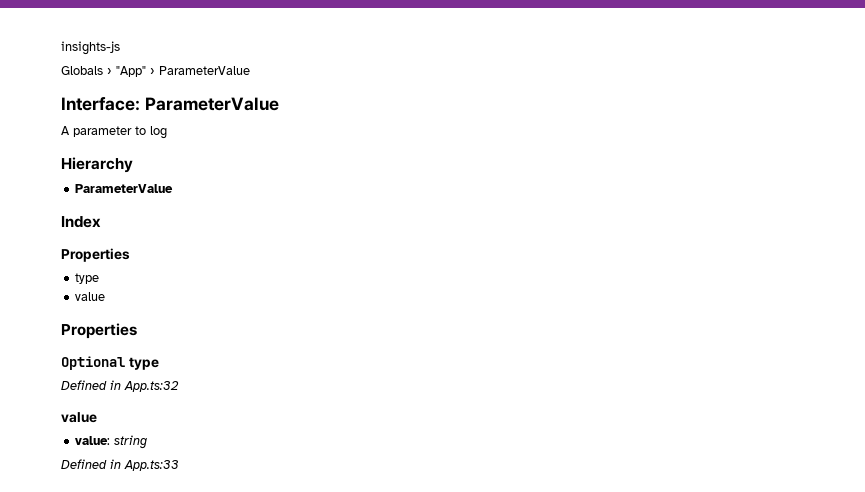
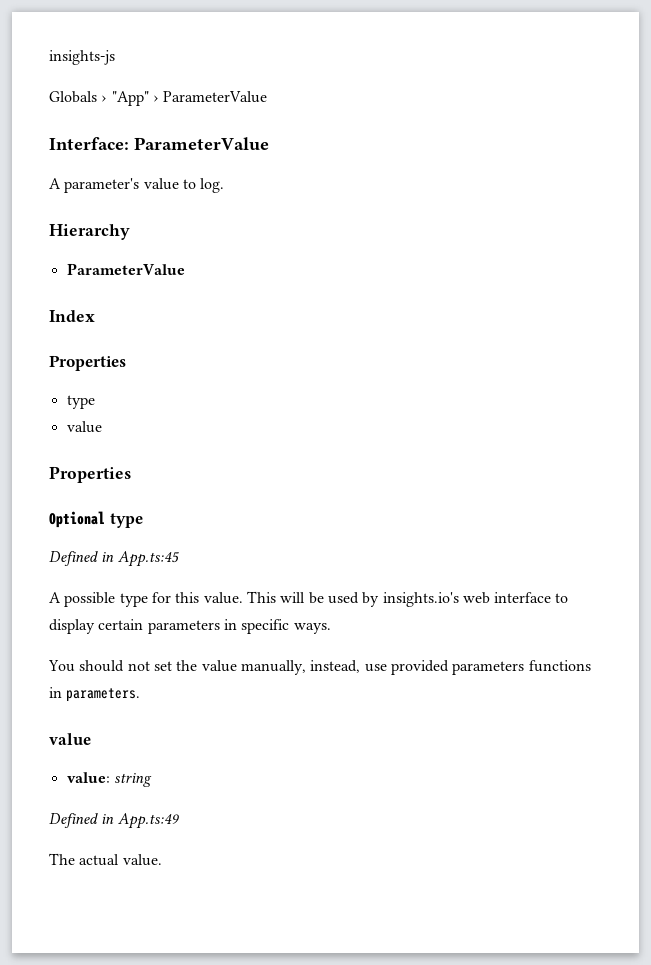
[73,126,167,139] parameter to log -> [64,178,225,193] parameter's value to log.
[124,381,179,392] App.ts:32 -> [117,551,179,567] [49,591,569,607] [49,619,331,634] [48,660,591,675] [49,687,141,702] App.ts:45 // A possible type for this value. This will be used by insights.io's web interface to display certain parameters in specific ways. // You should not set the value manually, instead, use provided parameters functions in parameters.
[124,460,179,471] App.ts:33 -> [117,813,180,829] [49,853,162,866] App.ts:49 // The actual value.

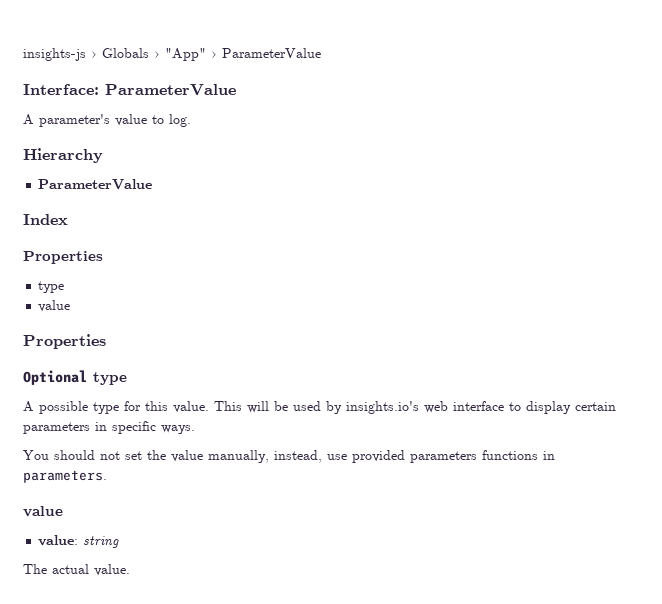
(115, 57) // -> [91,51,97,58] ›
[49,551,179,567] // Defined in App.ts:45 -> (127, 378) none
[49,813,180,829] // Defined in App.ts:49 -> (120, 542) none

